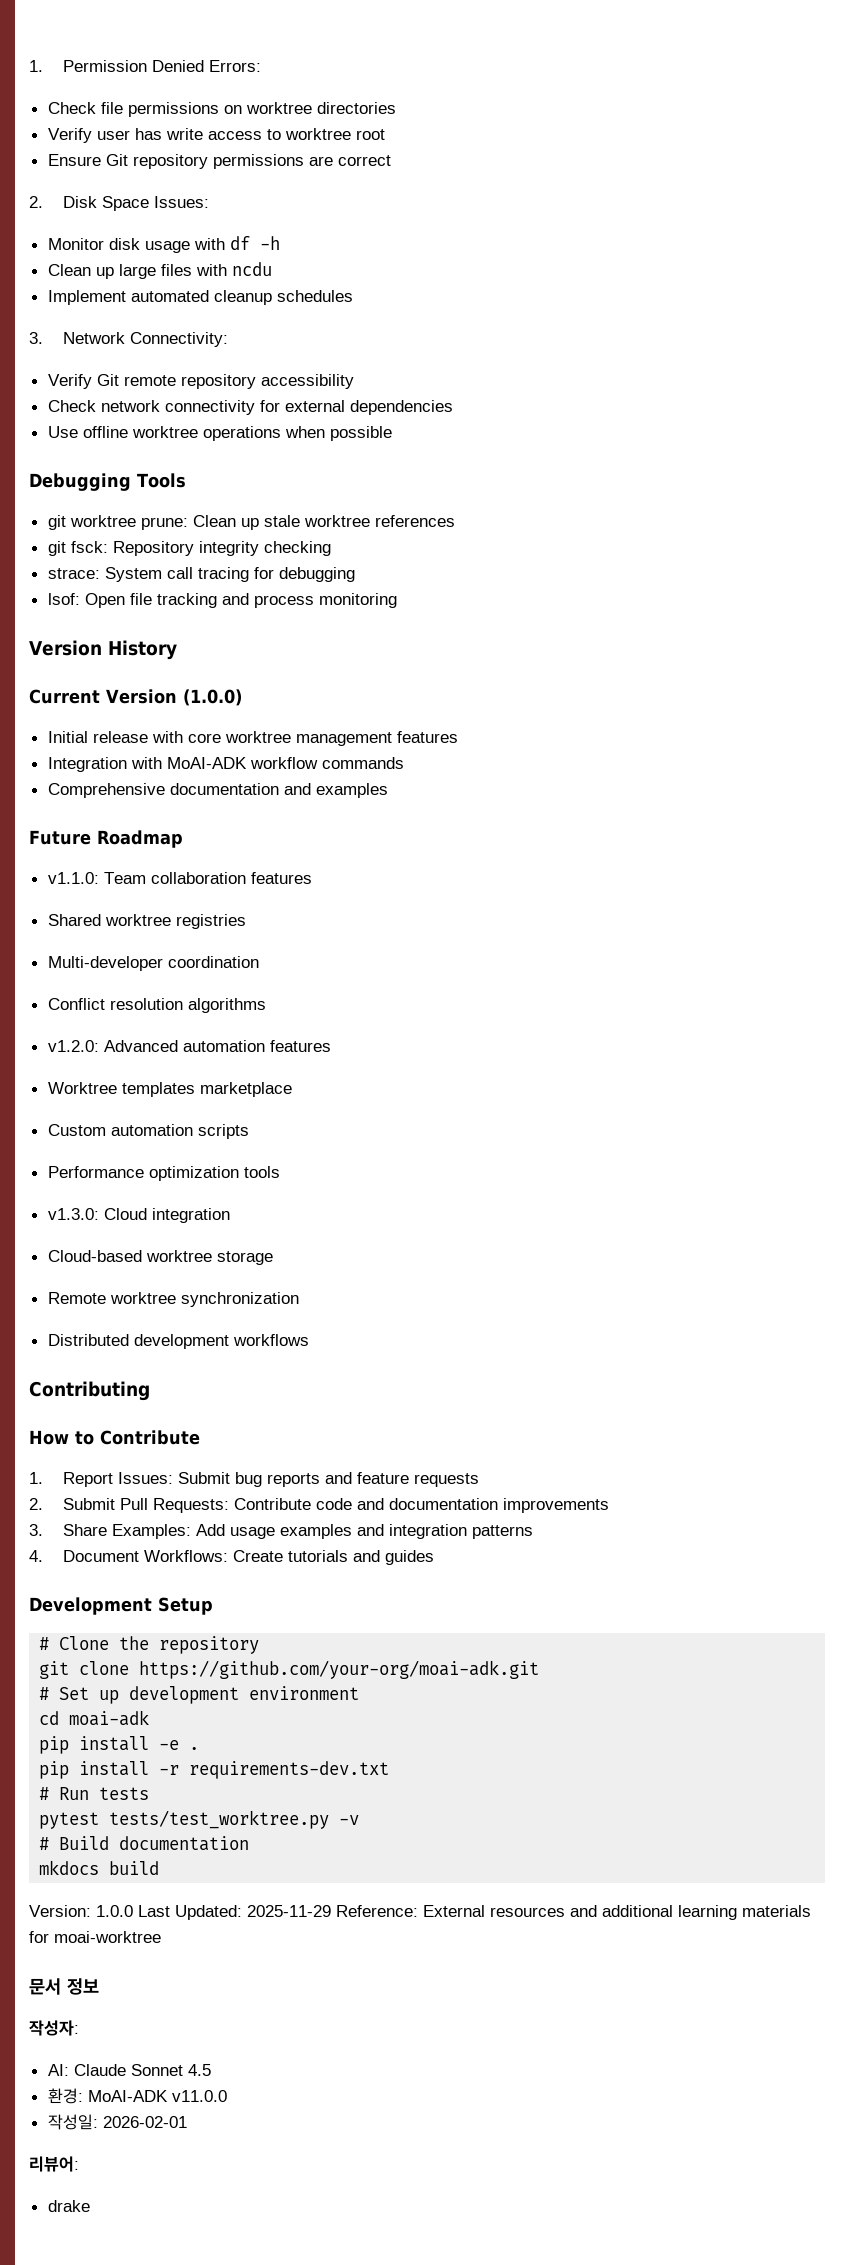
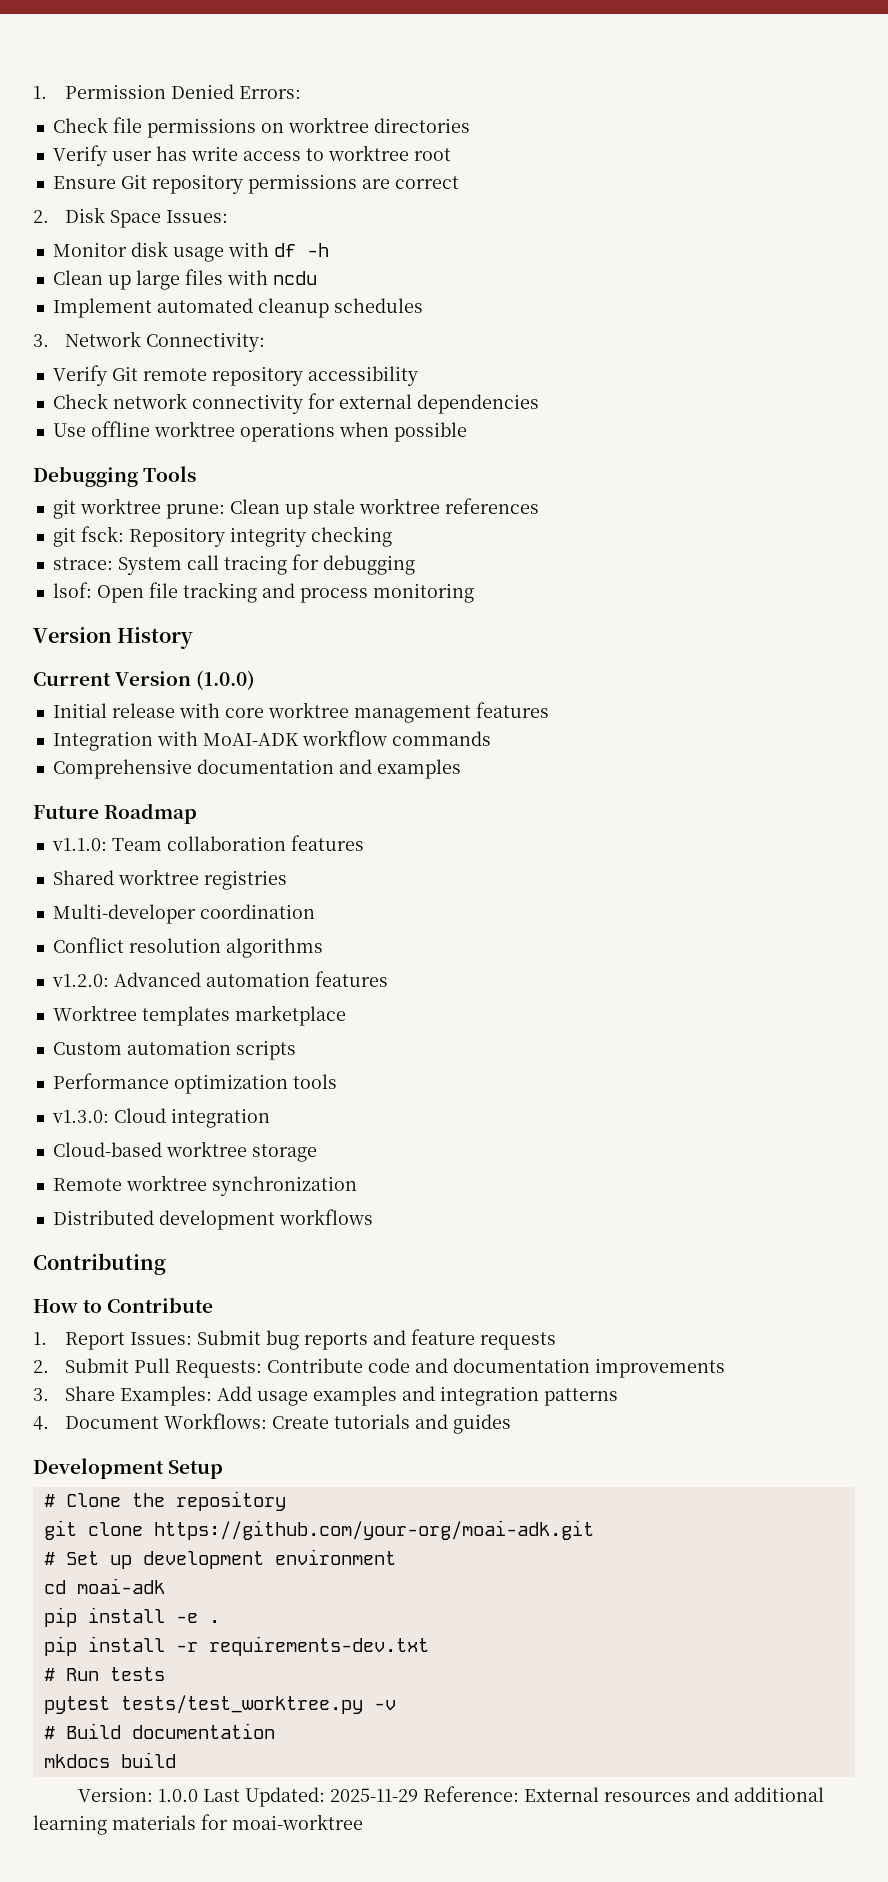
[29,1978,99,1995] [29,2020,79,2036] [47,2064,211,2076] [47,2088,227,2104] [47,2114,187,2130] [29,2156,79,2172] [47,2200,90,2212] // 문서 정보 // 작성자: // AI: Claude Sonnet 4.5 // 환경: MoAI-ADK v11.0.0 // 작성일: 2026-02-01 // 리뷰어: // drake -> (363, 1822) none

